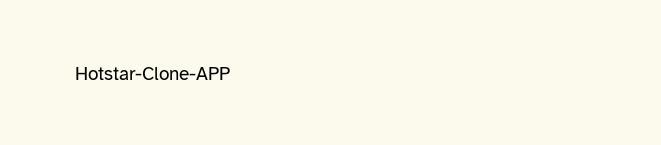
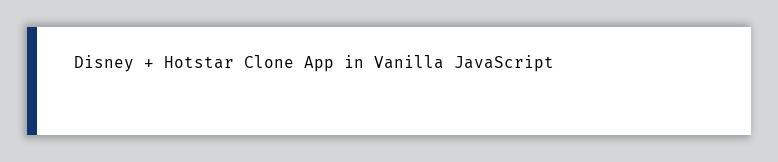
[75,67,230,80] Hotstar-Clone-APP -> [74,55,554,72] Disney + Hotstar Clone App in Vanilla JavaScript

